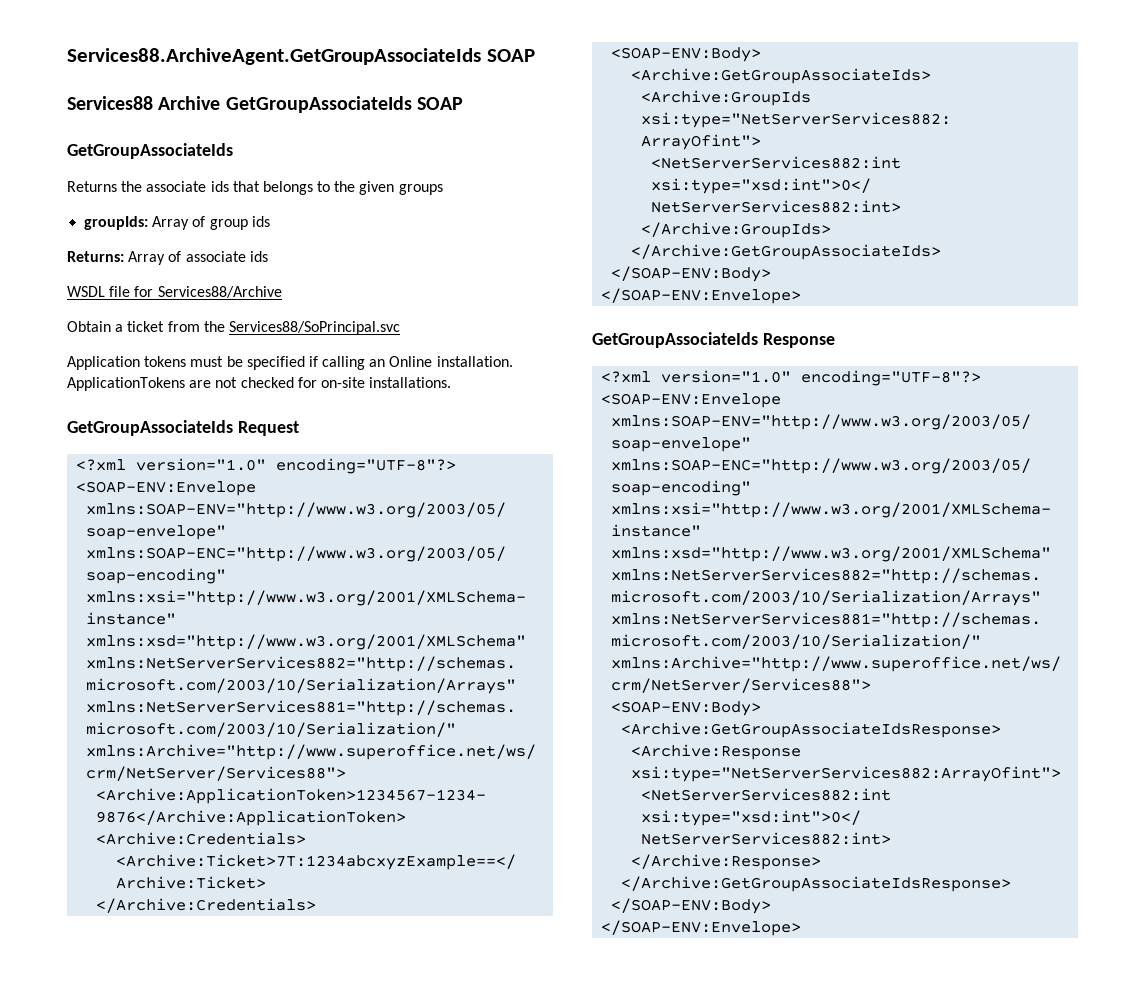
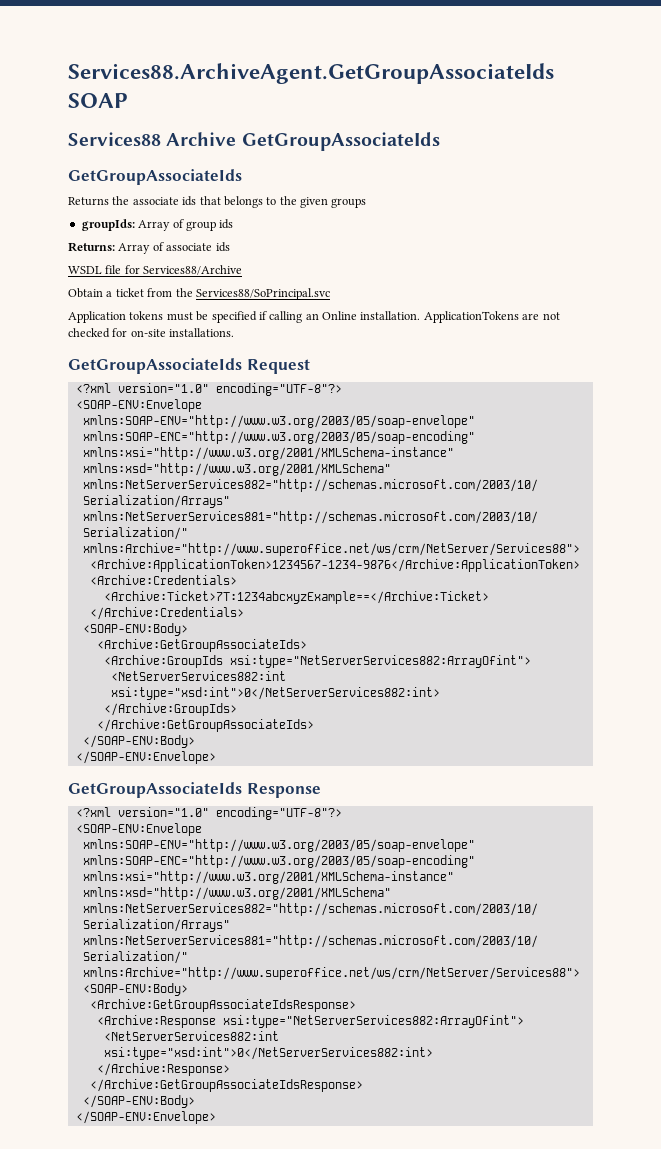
[416,97,463,110] SOAP -> (440, 141) none

